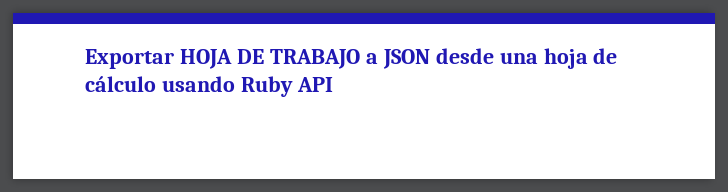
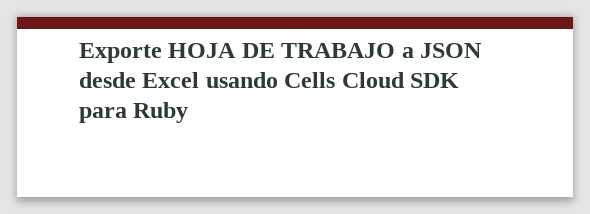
[85,49,174,69] Exportar -> [79,43,162,63] Exporte
[499,48,618,69] [85,76,333,97] una hoja de cálculo usando Ruby API -> [142,72,460,88] [79,102,189,123] Excel usando Cells Cloud SDK para Ruby

